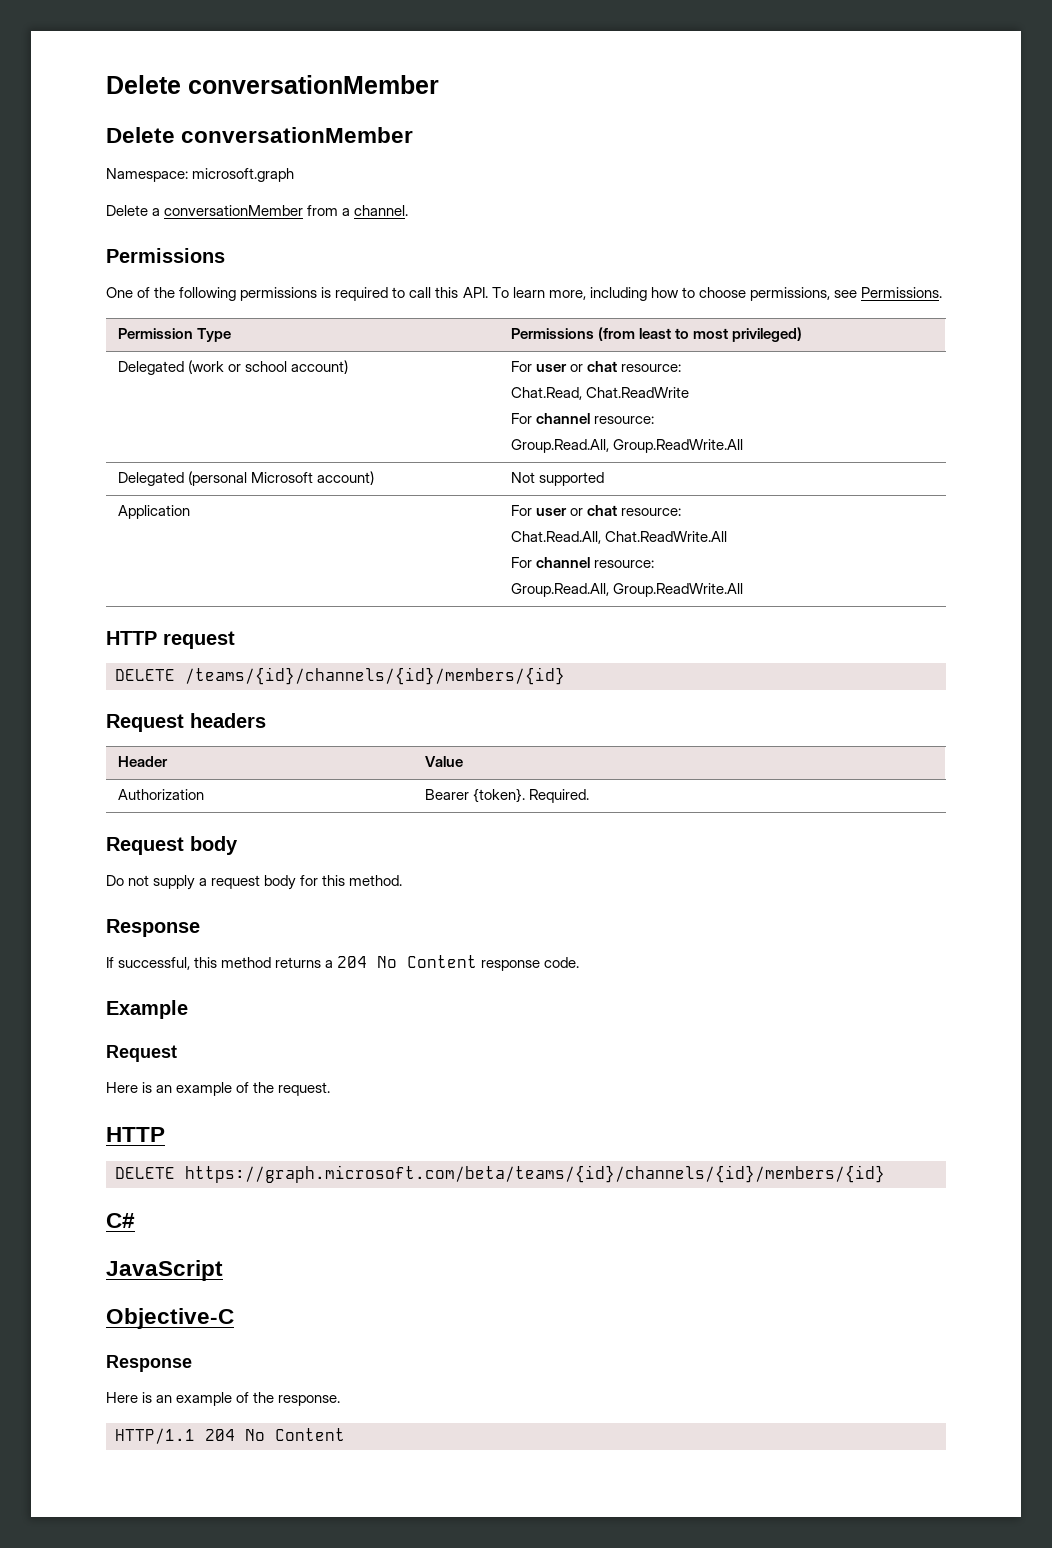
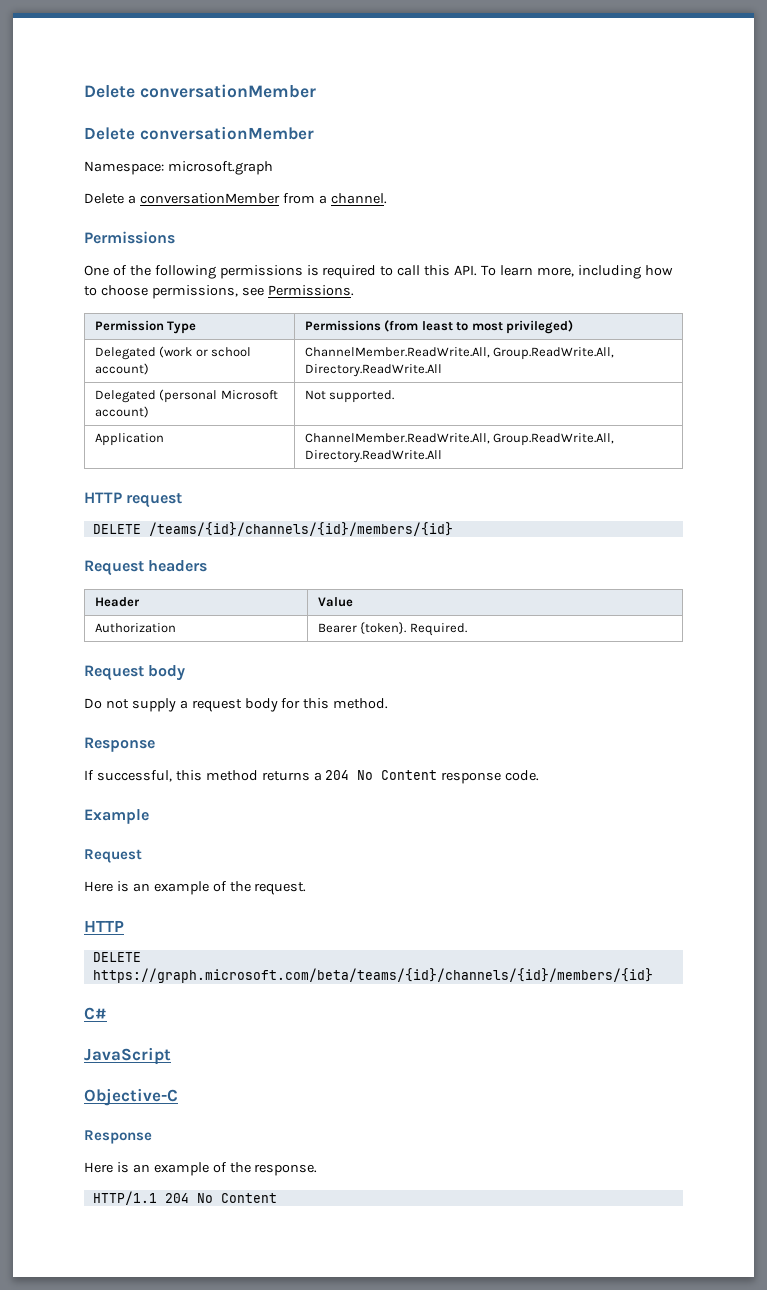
[510,361,681,372] [510,387,689,400] [510,413,654,424] [510,439,743,453] For user or chat resource: // Chat.Read, Chat.ReadWrite // For channel resource: // Group.Read.All, Group.ReadWrite.All -> [304,347,615,360] [304,364,442,377] ChannelMember.ReadWrite.All, Group.ReadWrite.All, Directory.ReadWrite.All
[538,472,604,486] supported -> [329,390,395,403] supported.
[510,505,681,516] [510,531,727,544] [510,557,654,568] [510,583,743,597] For user or chat resource: // Chat.Read.All, Chat.ReadWrite.All // For channel resource: // Group.Read.All, Group.ReadWrite.All -> [304,433,615,446] [304,450,442,463] ChannelMember.ReadWrite.All, Group.ReadWrite.All, Directory.ReadWrite.All

